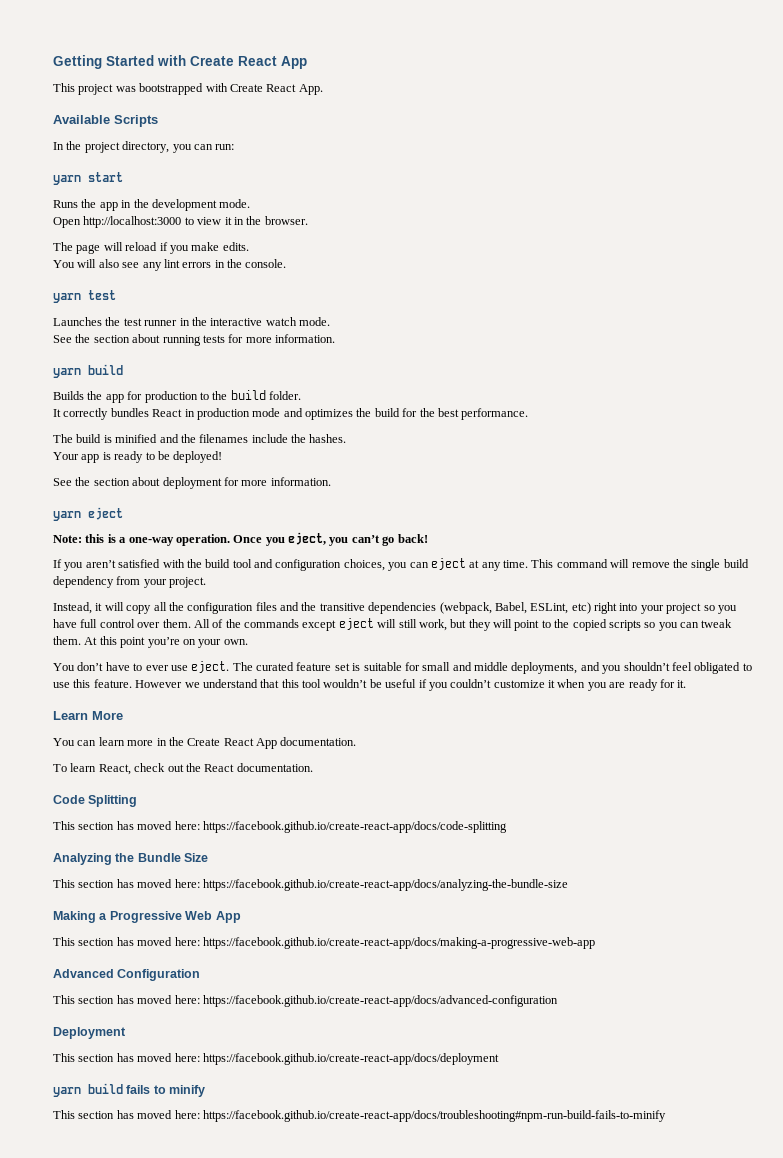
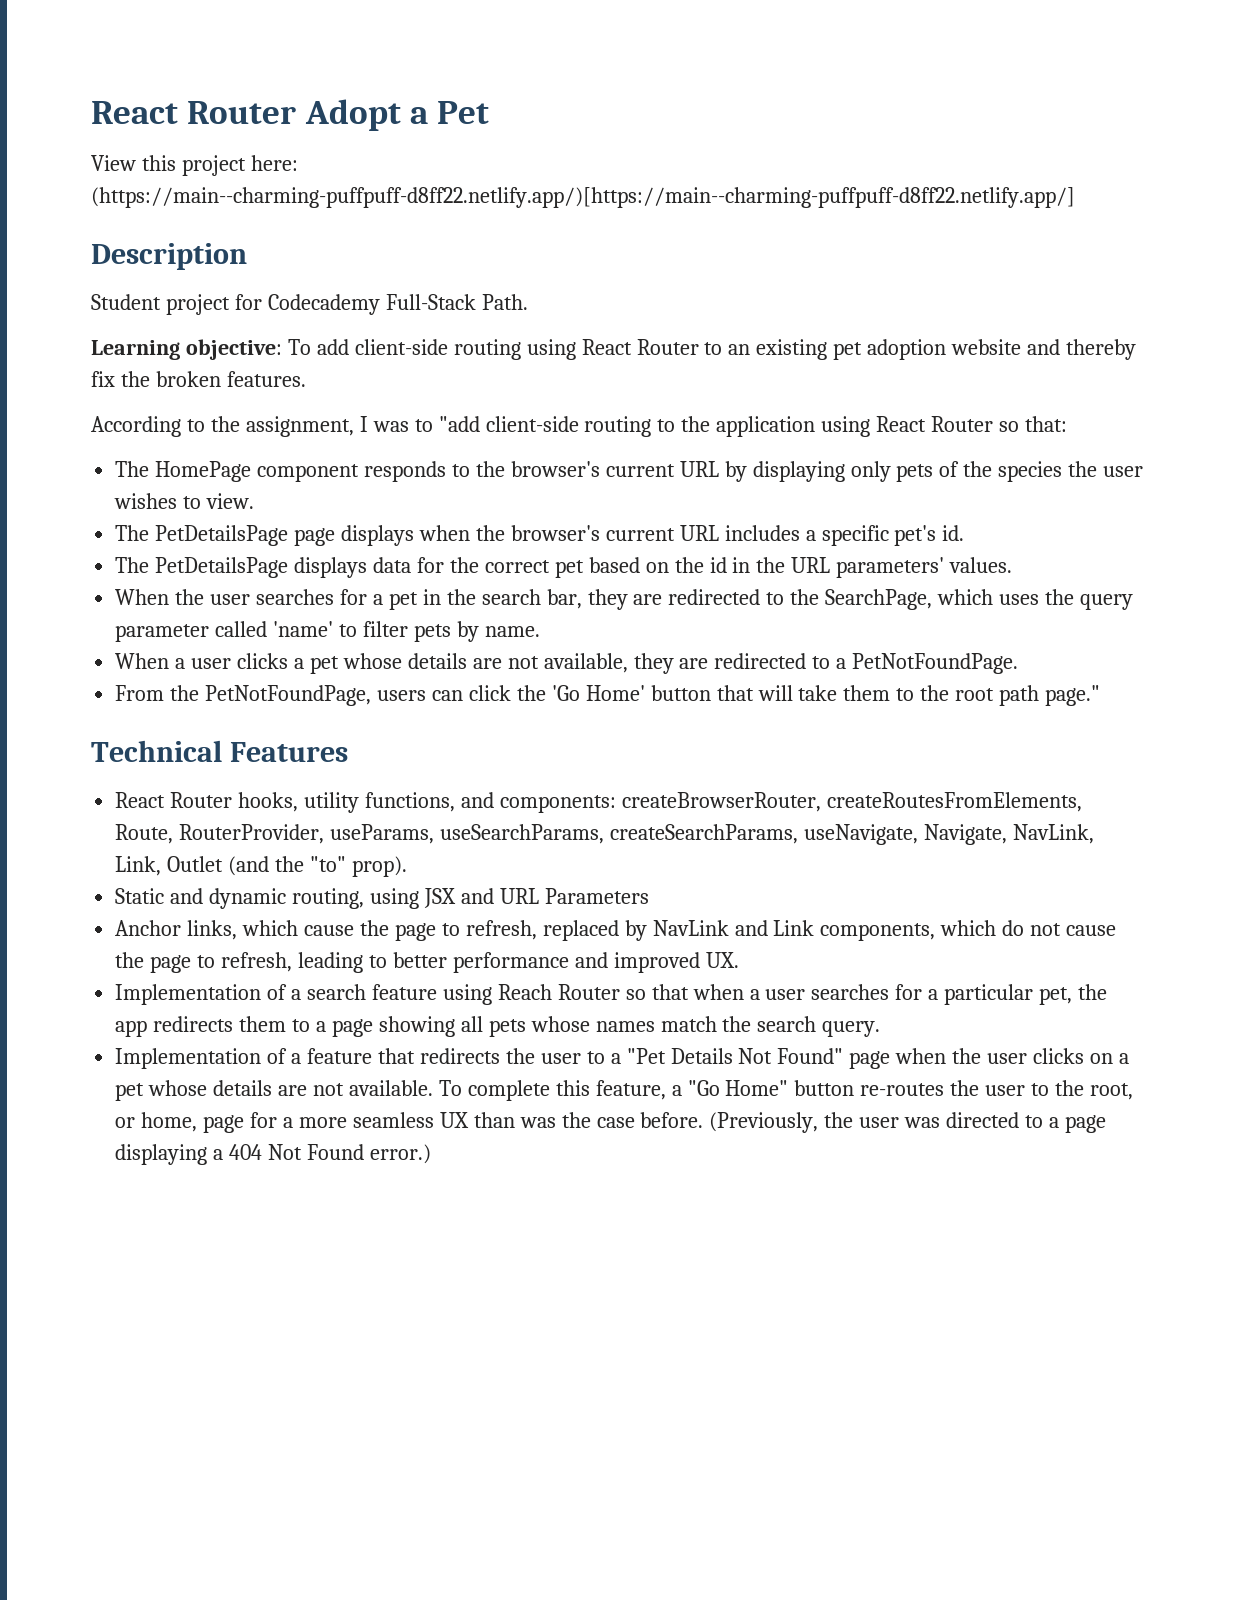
[53,55,307,69] [53,83,323,95] [53,115,158,127] [53,141,235,153] [53,172,123,185] [53,199,251,211] [53,216,308,228] [53,242,249,254] [53,259,287,271] [53,290,116,303] [53,317,330,326] [53,334,335,346] [53,364,123,378] [53,390,301,403] [53,408,529,420] [53,434,347,443] [53,451,223,463] [53,477,331,489] [53,507,123,521] [53,532,428,546] [53,558,749,571] [53,576,207,588] [53,602,737,614] [53,618,733,631] [53,636,248,648] [53,661,752,674] [53,679,687,691] [53,711,123,720] [53,737,357,749] [53,763,313,775] [53,795,138,807] [53,821,507,833] [53,853,209,865] [53,879,568,891] [53,911,241,923] [53,937,595,949] [53,969,201,981] [53,995,558,1007] [53,1027,126,1039] [53,1053,499,1065] [53,1083,206,1097] [53,1110,666,1122] Getting Started with Create React App // This project was bootstrapped with Create React App. // Available Scripts // In the project directory, you can run: // yarn start // Runs the app in the development mode. // Open http://localhost:3000 to view it in the browser. // The page will reload if you make edits. // You will also see any lint errors in the console. // yarn test // Launches the test runner in the interactive watch mode. // See the section about running tests for more information. // yarn build // Builds the app for production to the build folder. // It correctly bundles React in production mode and optimizes the build for the best performance. // The build is minified and the filenames include the hashes. // Your app is ready to be deployed! // See the section about deployment for more information. // yarn eject // Note: this is a one-way operation. Once you eject, you can’t go back! // If you aren’t satisfied with the build tool and configuration choices, you can eject at any time. This command will remove the single build dependency from your project. // Instead, it will copy all the configuration files and the transitive dependencies (webpack, Babel, ESLint, etc) right into your project so you have full control over them. All of the commands except eject will still work, but they will point to the copied scripts so you can tweak them. At this point you’re on your own. // You don’t have to ever use eject. The curated feature set is suitable for small and middle deployments, and you shouldn’t feel obligated to use this feature. However we understand that this tool wouldn’t be useful if you couldn’t customize it when you are ready for it. // Learn More // You can learn more in the Create React App documentation. // To learn React, check out the React documentation. // Code Splitting // This section has moved here: https://facebook.github.io/create-react-app/docs/code-splitting // Analyzing the Bundle Size // This section has moved here: https://facebook.github.io/create-react-app/docs/analyzing-the-bundle-size // Making a Progressive Web App // This section has moved here: https://facebook.github.io/create-react-app/docs/making-a-progressive-web-app // Advanced Configuration // This section has moved here: https://facebook.github.io/create-react-app/docs/advanced-configuration // Deployment // This section has moved here: https://facebook.github.io/create-react-app/docs/deployment // yarn build fails to minify // This section has moved here: https://facebook.github.io/create-react-app/docs/troubleshooting#npm-run-build-fails-to-minify -> [91,99,490,131] [91,155,298,176] [91,187,1075,208] [91,243,247,270] [91,294,528,315] [91,339,1137,360] [91,371,306,387] [91,416,1067,437] [115,461,1144,482] [114,493,255,509] [115,525,965,546] [115,557,1013,578] [115,589,1134,610] [115,621,540,642] [115,653,1019,674] [115,685,1101,706] [91,740,348,762] [115,792,1082,813] [115,824,1094,845] [115,856,407,877] [115,888,649,909] [115,920,1117,941] [115,952,739,973] [115,984,1108,1005] [115,1016,881,1037] [115,1048,1130,1069] [115,1080,1134,1101] [115,1112,1107,1133] [115,1144,431,1165] React Router Adopt a Pet // View this project here: (https://main--charming-puffpuff-d8ff22.netlify.app/)[https://main--charming-puffpuff-d8ff22.netlify.app/] // Description // Student project for Codecademy Full-Stack Path. // Learning objective: To add client-side routing using React Router to an existing pet adoption website and thereby fix the broken features. // According to the assignment, I was to "add client-side routing to the application using React Router so that: // The HomePage component responds to the browser's current URL by displaying only pets of the species the user wishes to view. // The PetDetailsPage page displays when the browser's current URL includes a specific pet's id. // The PetDetailsPage displays data for the correct pet based on the id in the URL parameters' values. // When the user searches for a pet in the search bar, they are redirected to the SearchPage, which uses the query parameter called 'name' to filter pets by name. // When a user clicks a pet whose details are not available, they are redirected to a PetNotFoundPage. // From the PetNotFoundPage, users can click the 'Go Home' button that will take them to the root path page." // Technical Features // React Router hooks, utility functions, and components: createBrowserRouter, createRoutesFromElements, Route, RouterProvider, useParams, useSearchParams, createSearchParams, useNavigate, Navigate, NavLink, Link, Outlet (and the "to" prop). // Static and dynamic routing, using JSX and URL Parameters // Anchor links, which cause the page to refresh, replaced by NavLink and Link components, which do not cause the page to refresh, leading to better performance and improved UX. // Implementation of a search feature using Reach Router so that when a user searches for a particular pet, the app redirects them to a page showing all pets whose names match the search query. // Implementation of a feature that redirects the user to a "Pet Details Not Found" page when the user clicks on a pet whose details are not available. To complete this feature, a "Go Home" button re-routes the user to the root, or home, page for a more seamless UX than was the case before. (Previously, the user was directed to a page displaying a 404 Not Found error.)

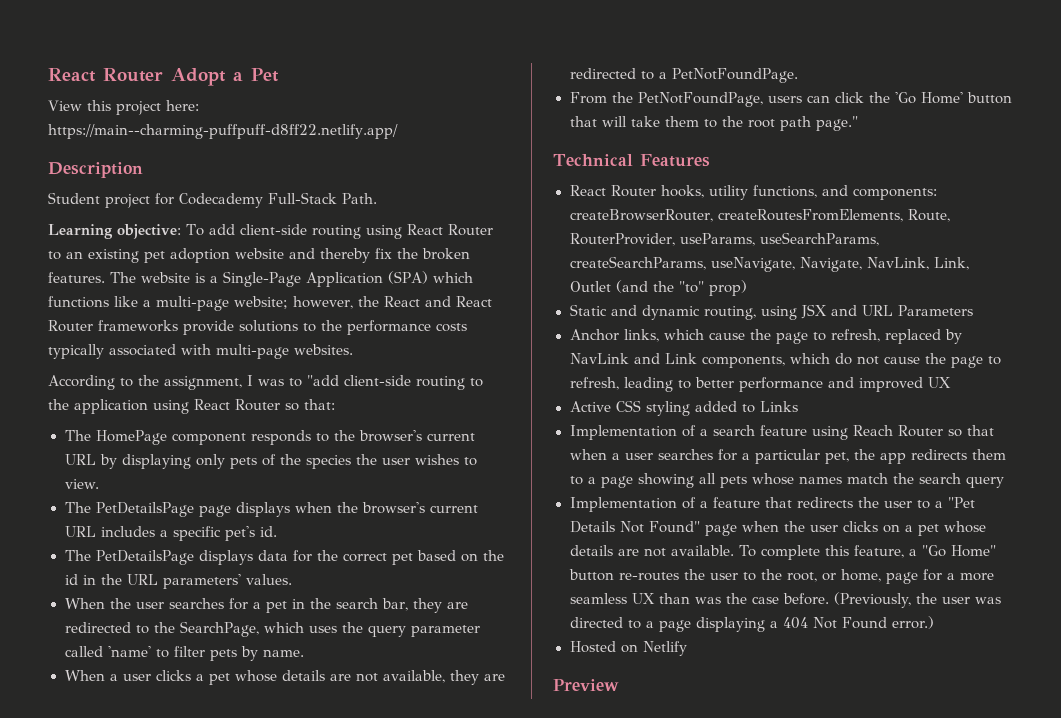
[91,187,1075,208] (https://main--charming-puffpuff-d8ff22.netlify.app/)[https://main--charming-puffpuff-d8ff22.netlify.app/] -> [48,124,398,139] https://main--charming-puffpuff-d8ff22.netlify.app/
(306, 379) none -> [110,271,473,287] [48,296,492,311] [48,320,467,335] [48,344,353,359] The website is a Single-Page Application (SPA) which functions like a multi-page website; however, the React and React Router frameworks provide solutions to the performance costs typically associated with multi-page websites.
[351,856,407,877] prop). -> [708,280,747,296] prop)
[705,952,739,968] UX. -> [927,377,951,388] [569,400,798,416] UX // Active CSS styling added to Links
[822,1021,881,1037] query. -> [965,477,1004,488] query
(431, 1154) none -> [569,641,687,656] [553,679,619,691] // Hosted on Netlify // Preview

